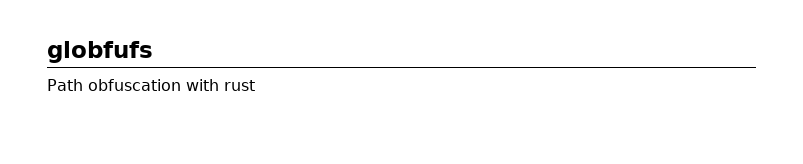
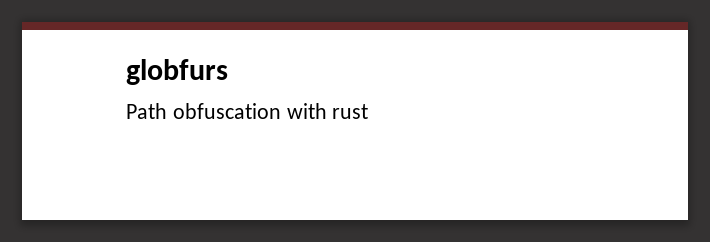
[47,41,153,63] globfufs -> [126,59,228,85] globfurs

